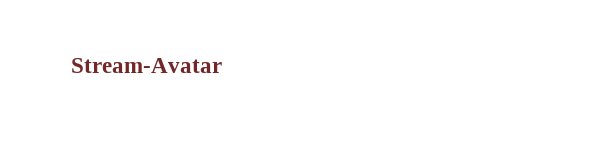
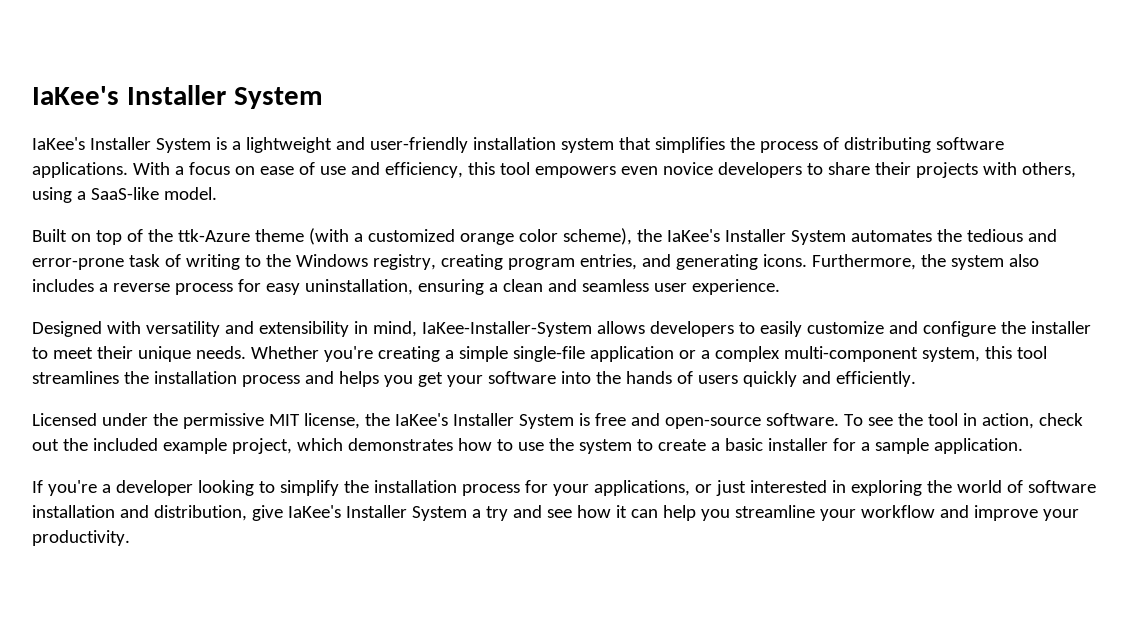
[71,58,222,73] Stream-Avatar -> [32,85,323,109] [32,137,1004,153] [32,162,1076,178] [32,187,217,203] [32,228,1057,245] [32,254,1039,270] [32,279,780,295] [32,321,1091,337] [32,346,1047,362] [32,371,916,387] [32,413,1083,429] [32,438,1023,454] [32,480,1096,496] [32,505,1079,521] [32,530,130,546] IaKee's Installer System // IaKee's Installer System is a lightweight and user-friendly installation system that simplifies the process of distributing software applications. With a focus on ease of use and efficiency, this tool empowers even novice developers to share their projects with others, using a SaaS-like model. // Built on top of the ttk-Azure theme (with a customized orange color scheme), the IaKee's Installer System automates the tedious and error-prone task of writing to the Windows registry, creating program entries, and generating icons. Furthermore, the system also includes a reverse process for easy uninstallation, ensuring a clean and seamless user experience. // Designed with versatility and extensibility in mind, IaKee-Installer-System allows developers to easily customize and configure the installer to meet their unique needs. Whether you're creating a simple single-file application or a complex multi-component system, this tool streamlines the installation process and helps you get your software into the hands of users quickly and efficiently. // Licensed under the permissive MIT license, the IaKee's Installer System is free and open-source software. To see the tool in action, check out the included example project, which demonstrates how to use the system to create a basic installer for a sample application. // If you're a developer looking to simplify the installation process for your applications, or just interested in exploring the world of software installation and distribution, give IaKee's Installer System a try and see how it can help you streamline your workflow and improve your productivity.

